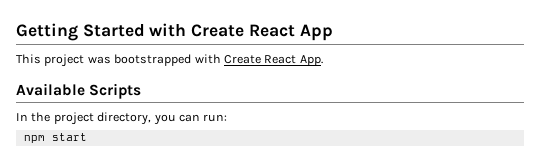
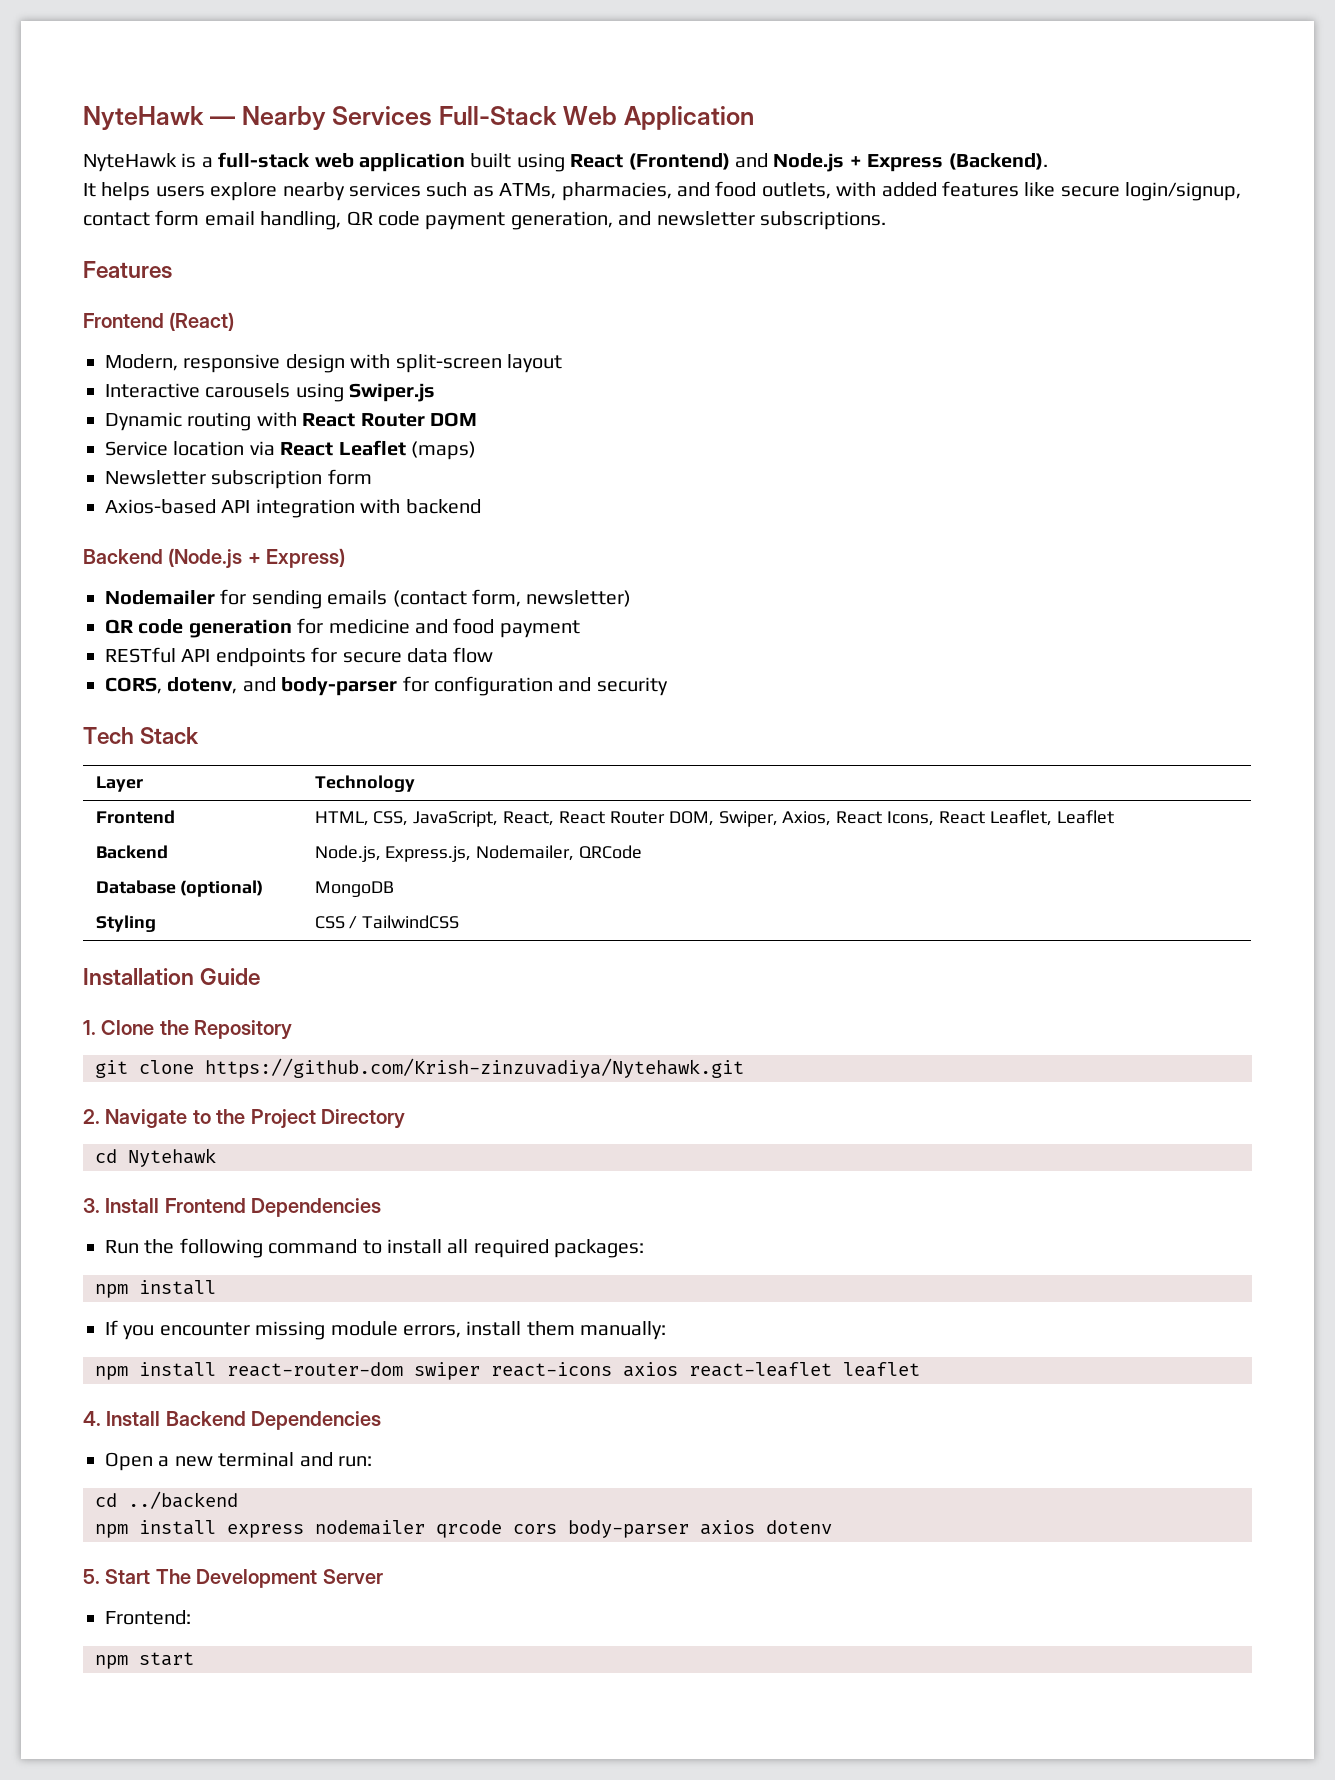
[16,23,333,41] [16,54,323,67] [16,83,142,99] [16,112,228,125] Getting Started with Create React App // This project was bootstrapped with Create React App. // Available Scripts // In the project directory, you can run: -> [83,106,754,130] [83,152,1048,172] [83,181,1242,201] [83,210,886,230] [83,261,172,279] [83,312,235,331] [105,354,562,373] [105,383,436,402] [105,412,477,431] [105,440,476,460] [105,469,372,489] [105,499,481,518] [83,548,346,569] [105,589,632,609] [105,618,580,638] [105,647,494,667] [105,676,668,696] [83,727,200,744] [95,776,143,792] [314,775,415,792] [95,810,175,824] [314,810,1114,827] [95,845,168,859] [314,845,643,862] [95,880,264,897] [314,881,394,897] [95,915,156,932] [314,915,460,929] [83,968,261,986] [83,1020,293,1040] [95,1058,744,1078] [83,1109,405,1129] [95,1148,216,1167] [83,1198,382,1217] [105,1238,645,1258] [95,1280,216,1298] [105,1320,667,1340] [95,1362,920,1380] [83,1411,382,1430] [105,1452,372,1471] [95,1491,238,1509] [95,1520,832,1538] [83,1569,383,1588] [105,1610,191,1625] NyteHawk — Nearby Services Full-Stack Web Application // NyteHawk is a full-stack web application built using React (Frontend) and Node.js + Express (Backend). // It helps users explore nearby services such as ATMs, pharmacies, and food outlets, with added features like secure login/signup, contact form email handling, QR code payment generation, and newsletter subscriptions. // Features // Frontend (React) // Modern, responsive design with split-screen layout // Interactive carousels using Swiper.js // Dynamic routing with React Router DOM // Service location via React Leaflet (maps) // Newsletter subscription form // Axios-based API integration with backend // Backend (Node.js + Express) // Nodemailer for sending emails (contact form, newsletter) // QR code generation for medicine and food payment // RESTful API endpoints for secure data flow // CORS, dotenv, and body-parser for configuration and security // Tech Stack // Layer | Technology // Frontend | HTML, CSS, JavaScript, React, React Router DOM, Swiper, Axios, React Icons, React Leaflet, Leaflet // Backend | Node.js, Express.js, Nodemailer, QRCode // Database (optional) | MongoDB // Styling | CSS / TailwindCSS // Installation Guide // 1. Clone the Repository // git clone https://github.com/Krish-zinzuvadiya/Nytehawk.git // 2. Navigate to the Project Directory // cd Nytehawk // 3. Install Frontend Dependencies // Run the following command to install all required packages: // npm install // If you encounter missing module errors, install them manually: // npm install react-router-dom swiper react-icons axios react-leaflet leaflet // 4. Install Backend Dependencies // Open a new terminal and run: // cd ../backend // npm install express nodemailer qrcode cors body-parser axios dotenv // 5. Start The Development Server // Frontend:

